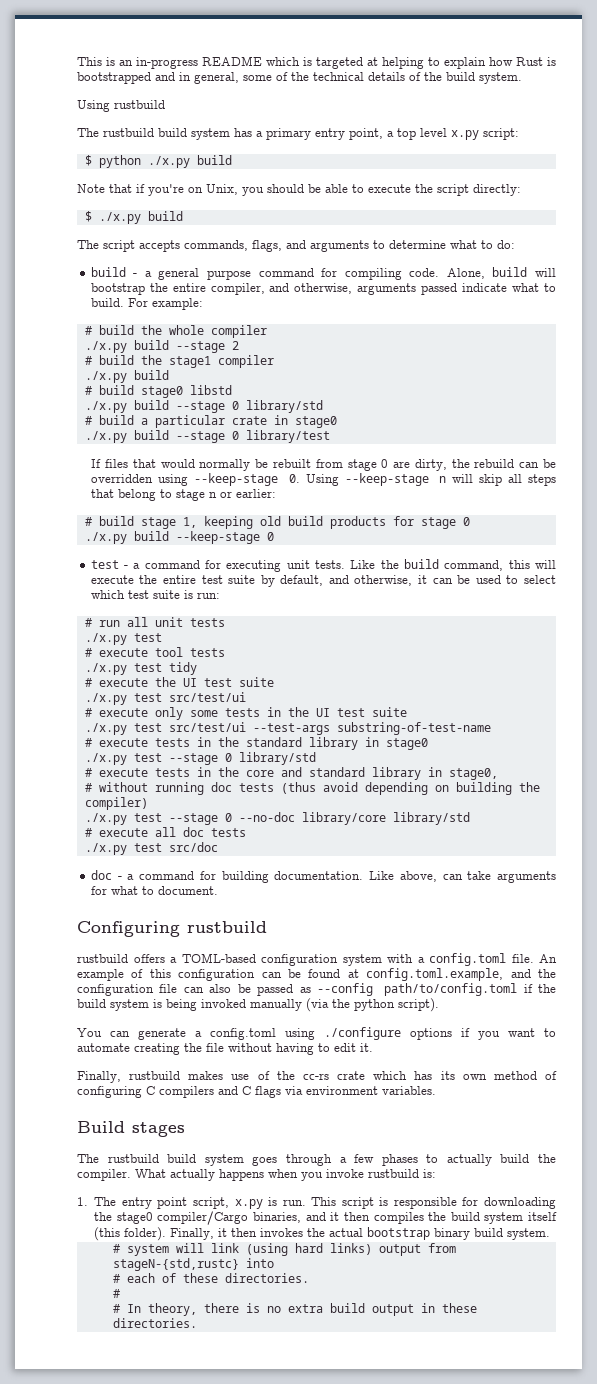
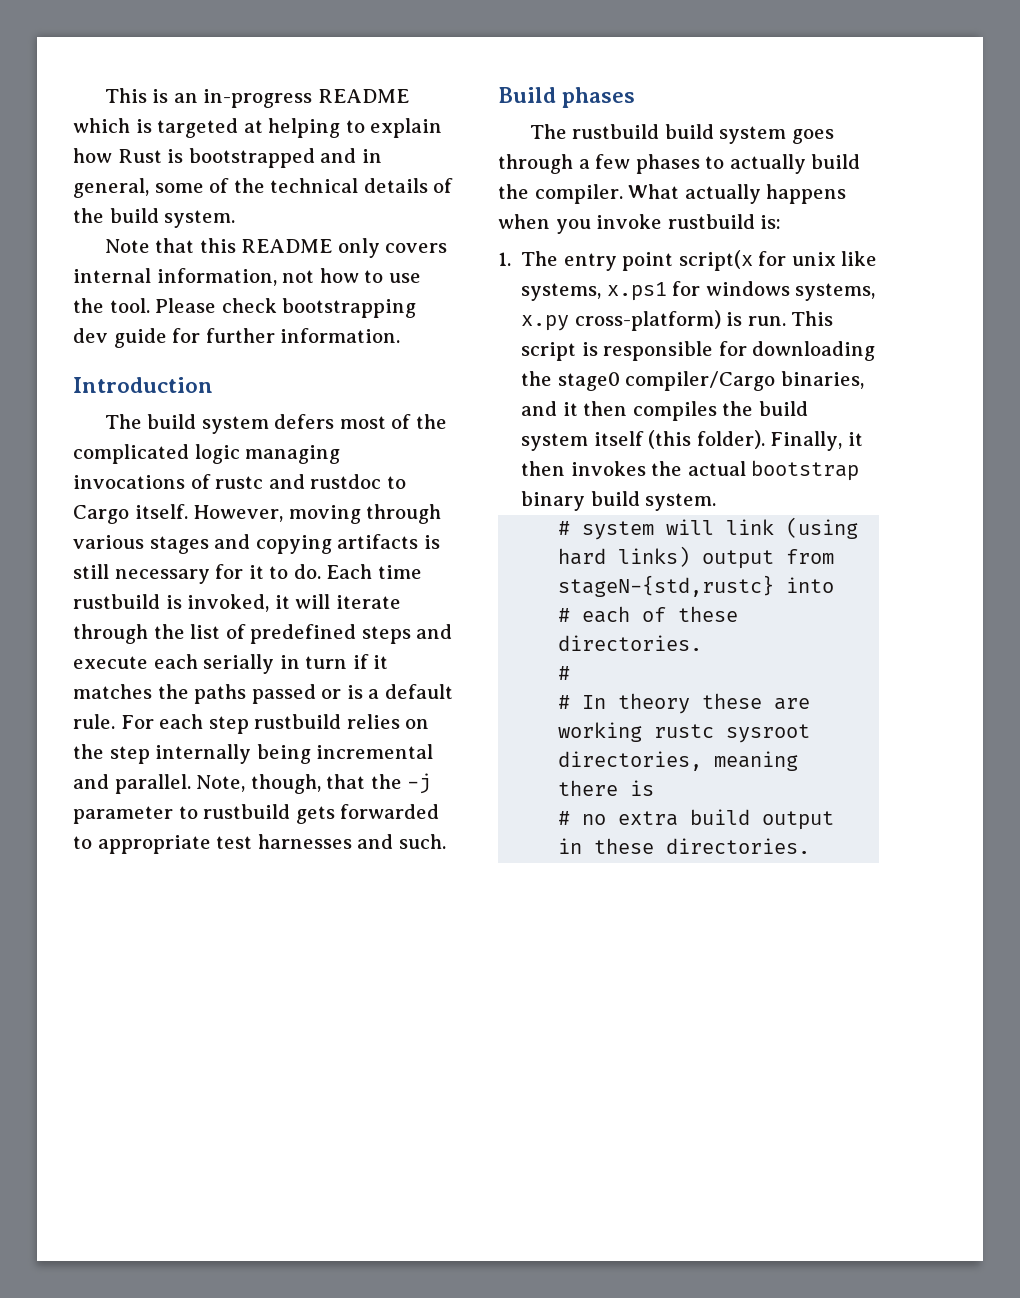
[77,100,165,112] [77,128,519,140] [84,155,232,168] [77,184,521,196] [84,211,183,224] [77,240,515,252] [90,267,556,280] [90,283,556,295] [90,298,203,310] [84,325,267,338] [84,340,239,353] [84,355,274,368] [84,370,169,383] [84,385,232,398] [84,400,323,413] [84,415,337,428] [84,430,330,443] [91,459,556,471] [91,473,556,486] [91,489,277,501] [84,516,470,529] [84,531,274,544] [90,559,557,572] [90,575,556,587] [90,590,220,599] [84,617,225,627] [84,633,162,645] [84,647,225,657] [84,662,197,675] [84,677,274,687] [84,692,246,705] [84,707,407,720] [84,722,491,735] [84,737,428,750] [84,752,316,765] [84,767,498,780] [84,782,540,795] [84,797,148,810] [84,812,470,825] [84,827,246,837] [84,842,218,855] [90,870,556,883] [90,886,218,895] [77,921,267,937] [77,953,557,966] [77,968,556,981] [77,983,556,996] [77,998,439,1012] [77,1027,556,1040] [77,1043,373,1055] [77,1071,557,1083] [77,1086,436,1098] Using rustbuild // The rustbuild build system has a primary entry point, a top level x.py script: // $ python ./x.py build // Note that if you're on Unix, you should be able to execute the script directly: // $ ./x.py build // The script accepts commands, flags, and arguments to determine what to do: // build - a general purpose command for compiling code. Alone, build will bootstrap the entire compiler, and otherwise, arguments passed indicate what to build. For example: // # build the whole compiler // ./x.py build --stage 2 // # build the stage1 compiler // ./x.py build // # build stage0 libstd // ./x.py build --stage 0 library/std // # build a particular crate in stage0 // ./x.py build --stage 0 library/test // If files that would normally be rebuilt from stage 0 are dirty, the rebuild can be overridden using --keep-stage 0. Using --keep-stage n will skip all steps that belong to stage n or earlier: // # build stage 1, keeping old build products for stage 0 // ./x.py build --keep-stage 0 // test - a command for executing unit tests. Like the build command, this will execute the entire test suite by default, and otherwise, it can be used to select which test suite is run: // # run all unit tests // ./x.py test // # execute tool tests // ./x.py test tidy // # execute the UI test suite // ./x.py test src/test/ui // # execute only some tests in the UI test suite // ./x.py test src/test/ui --test-args substring-of-test-name // # execute tests in the standard library in stage0 // ./x.py test --stage 0 library/std // # execute tests in the core and standard library in stage0, // # without running doc tests (thus avoid depending on building the compiler) // ./x.py test --stage 0 --no-doc library/core library/std // # execute all doc tests // ./x.py test src/doc // doc - a command for building documentation. Like above, can take arguments for what to document. // Configuring rustbuild // rustbuild offers a TOML-based configuration system with a config.toml file. An example of this configuration can be found at config.toml.example, and the configuration file can also be passed as --config path/to/config.toml if the build system is being invoked manually (via the python script). // You can generate a config.toml using ./configure options if you want to automate creating the file without having to edit it. // Finally, rustbuild makes use of the cc-rs crate which has its own method of configuring C compilers and C flags via environment variables. -> [104,238,448,258] [73,268,421,286] [73,298,417,318] [73,328,401,348] [73,377,213,393] [104,414,447,434] [73,444,341,464] [73,474,406,489] [73,504,442,524] [73,534,440,554] [73,564,422,584] [73,594,401,612] [73,624,453,644] [73,654,389,674] [73,684,453,704] [73,714,430,734] [73,744,434,764] [73,773,432,794] [73,804,440,824] [73,834,446,854] Note that this README only covers internal information, not how to use the tool. Please check bootstrapping dev guide for further information. // Introduction // The build system defers most of the complicated logic managing invocations of rustc and rustdoc to Cargo itself. However, moving through various stages and copying artifacts is still necessary for it to do. Each time rustbuild is invoked, it will iterate through the list of predefined steps and execute each serially in turn if it matches the paths passed or is a default rule. For each step rustbuild relies on the step internally being incremental and parallel. Note, though, that the -j parameter to rustbuild gets forwarded to appropriate test harnesses and such.
[132,1122,185,1137] stages -> [562,87,636,108] phases
[192,1197,263,1209] script, x.py -> [678,250,878,271] [521,281,876,301] [521,310,721,331] script(x for unix like systems, x.ps1 for windows systems, x.py cross-platform)
[147,1303,197,1316] theory, -> [618,693,811,714] [558,722,811,743] [558,751,799,771] theory these are working rustc sysroot directories, meaning
(260, 1308) none -> [558,811,571,825] // #

